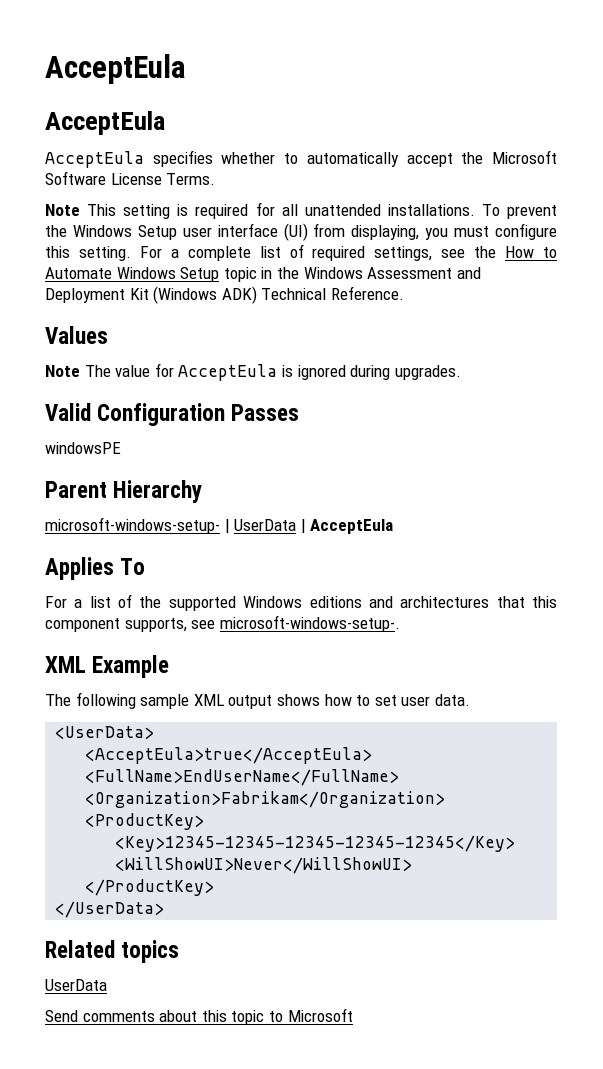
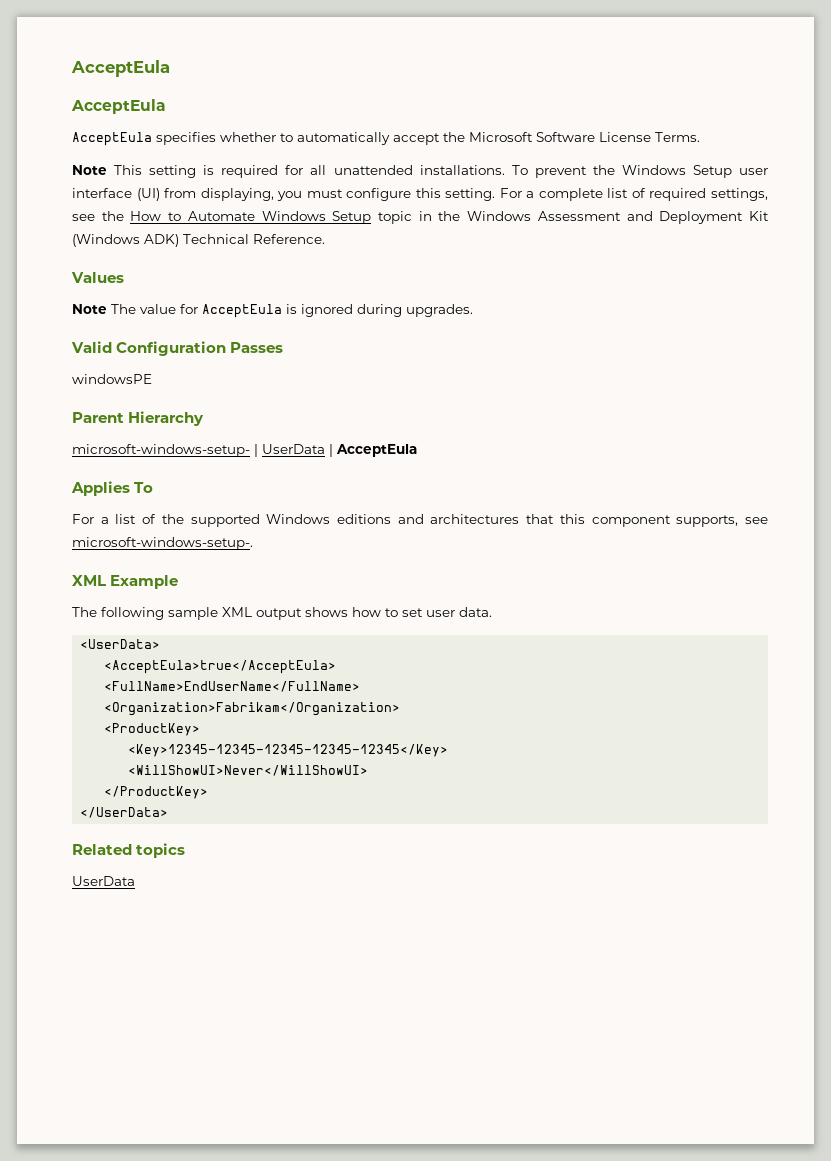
[45,1008,353,1025] // Send comments about this topic to Microsoft -> (135, 881) none

